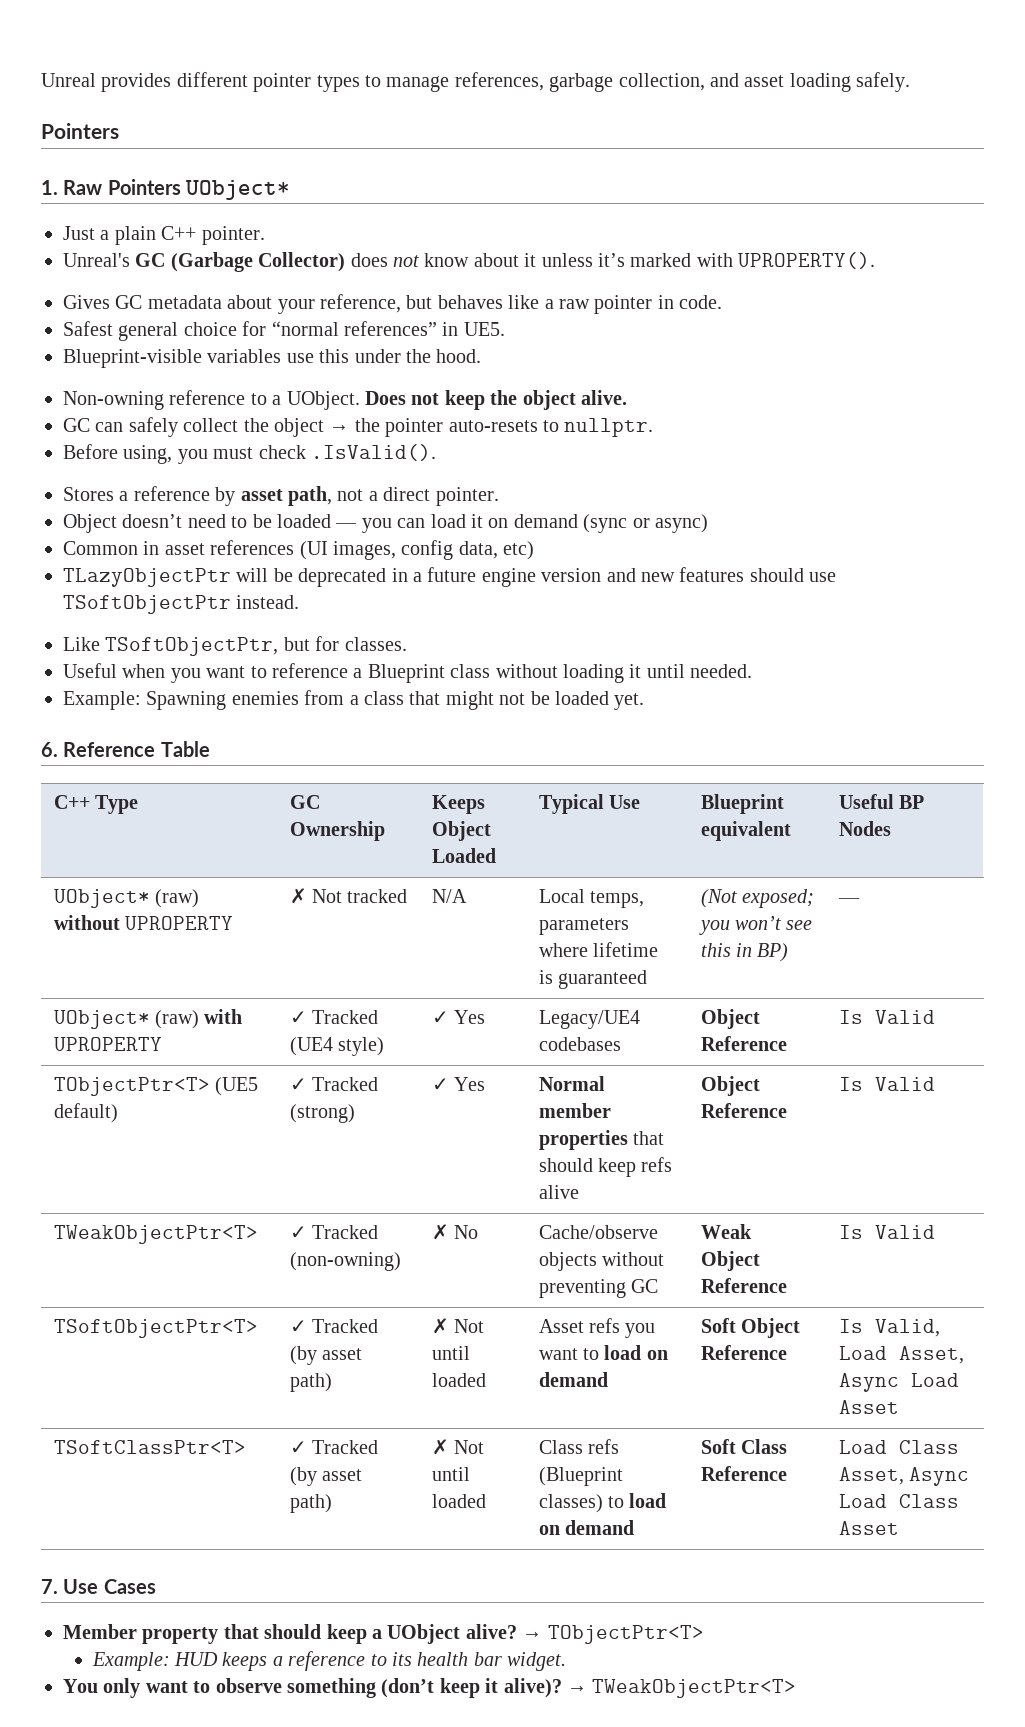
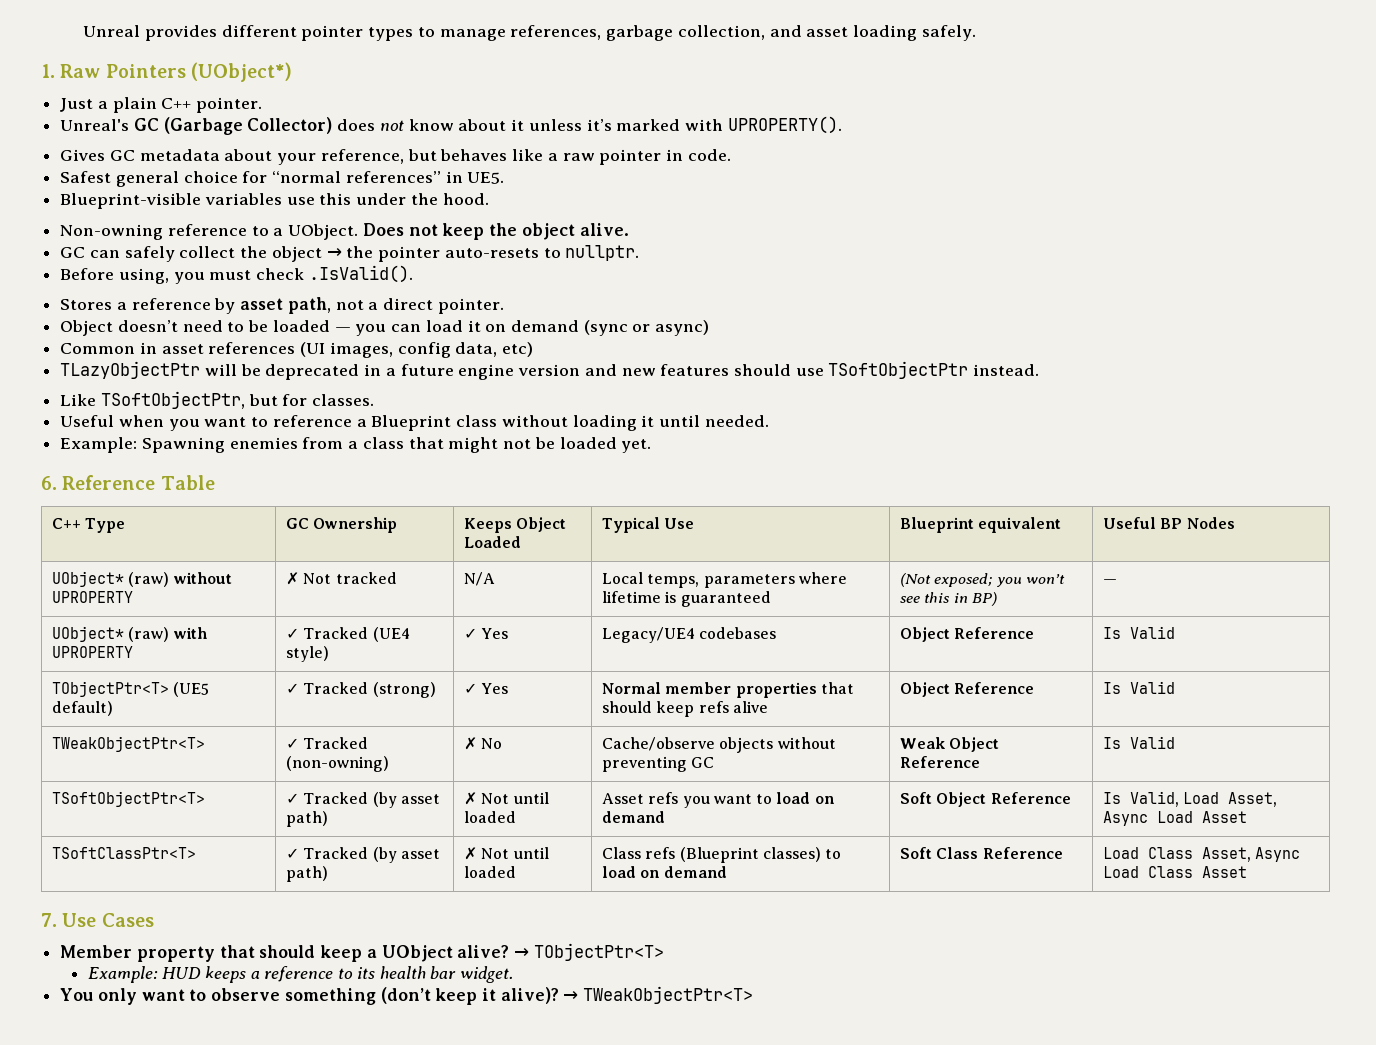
[41,123,119,139] // Pointers -> (976, 33) none
[185,180,291,200] UObject* -> [190,62,292,82] (UObject*)

